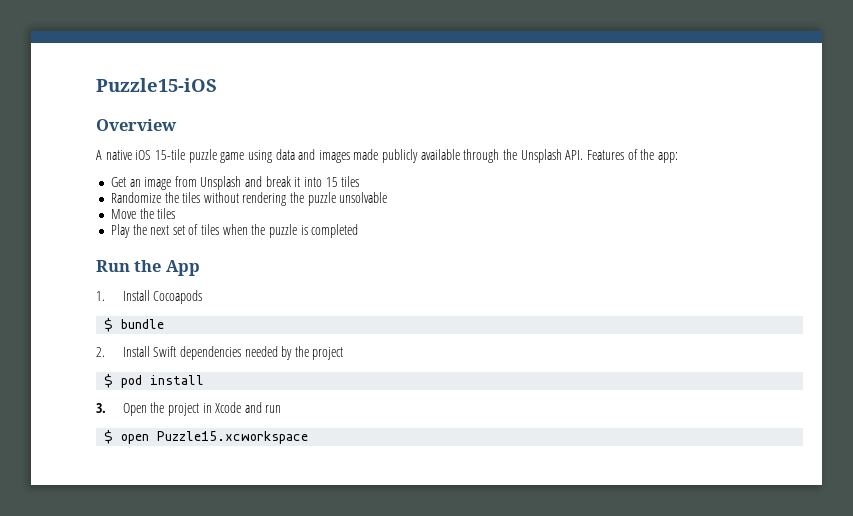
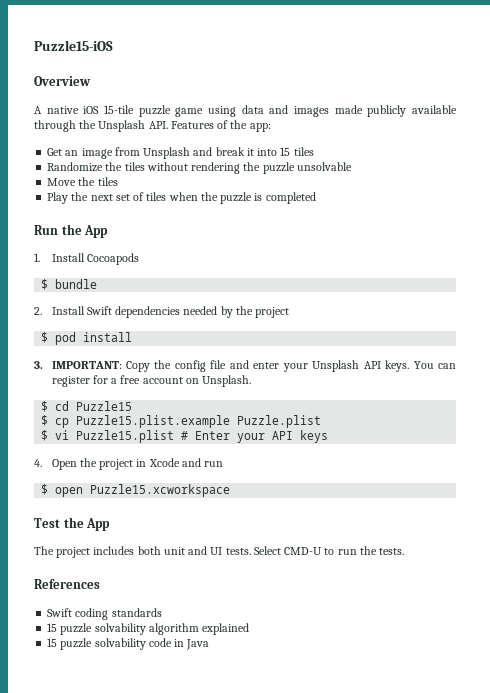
(106, 408) none -> [51,360,456,372] [51,375,252,387] [41,401,133,412] [41,415,322,428] [41,430,329,443] [34,459,42,467] IMPORTANT: Copy the config file and enter your Unsplash API keys. You can register for a free account on Unsplash. // $ cd Puzzle15 // $ cp Puzzle15.plist.example Puzzle.plist // $ vi Puzzle15.plist # Enter your API keys // 4.
(309, 437) none -> [34,517,111,531] [34,546,405,558] [34,579,100,589] [47,608,162,620] [47,623,250,635] [47,638,210,650] // Test the App // The project includes both unit and UI tests. Select CMD-U to run the tests. // References // Swift coding standards // 15 puzzle solvability algorithm explained // 15 puzzle solvability code in Java

